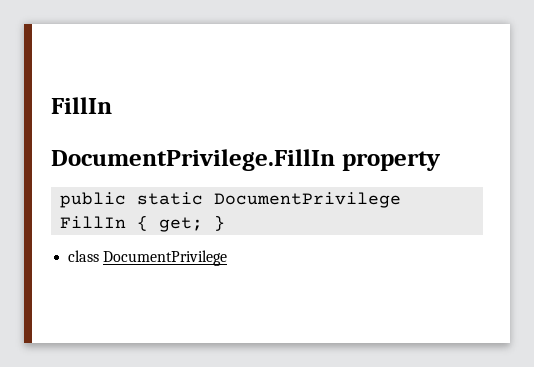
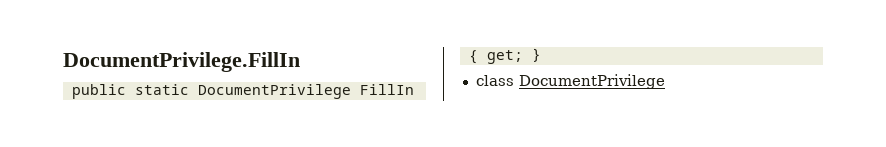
[51,97,112,114] FillIn // -> (63, 62) none
[341,151,441,171] property -> (300, 62) none

